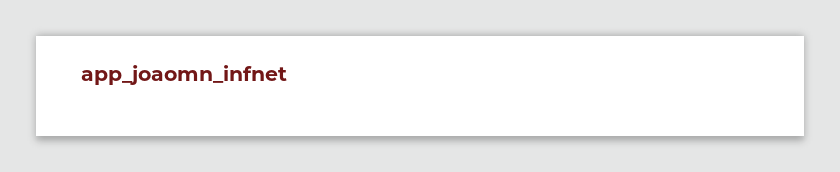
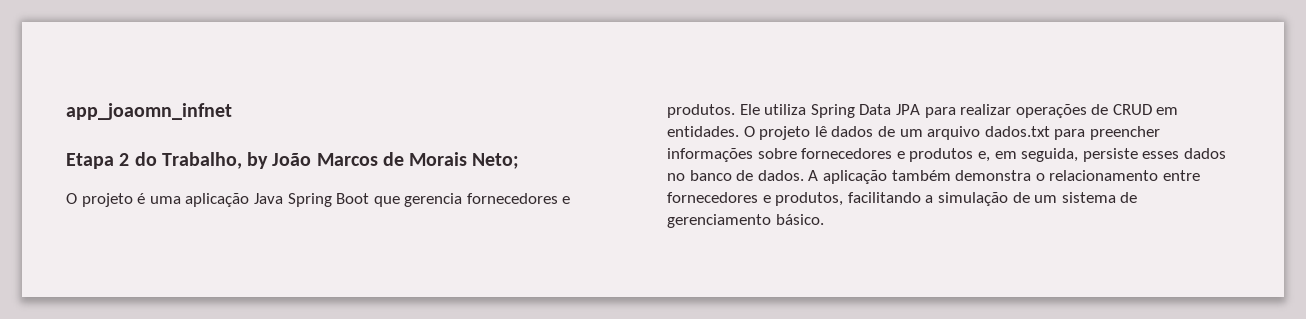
(287, 75) none -> [66,152,520,169] [66,193,571,207] [667,104,1179,118] [667,126,1160,140] [667,148,1226,162] [667,170,1200,184] [667,192,1138,206] [667,214,824,228] // Etapa 2 do Trabalho, by João Marcos de Morais Neto; // O projeto é uma aplicação Java Spring Boot que gerencia fornecedores e produtos. Ele utiliza Spring Data JPA para realizar operações de CRUD em entidades. O projeto lê dados de um arquivo dados.txt para preencher informações sobre fornecedores e produtos e, em seguida, persiste esses dados no banco de dados. A aplicação também demonstra o relacionamento entre fornecedores e produtos, facilitando a simulação de um sistema de gerenciamento básico.

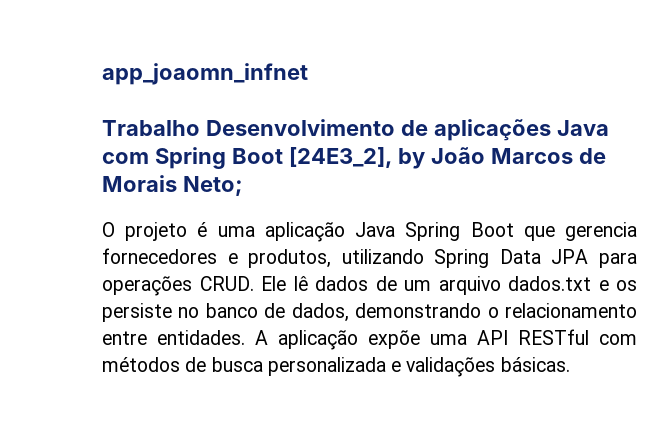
[66,152,242,169] Etapa 2 do Trabalho, -> [102,119,609,141] [102,147,392,169] Trabalho Desenvolvimento de aplicações Java com Spring Boot [24E3_2],
[667,104,807,118] produtos. Ele utiliza -> [248,249,424,268] produtos, utilizando
[960,104,1179,118] [667,126,811,140] realizar operações de CRUD em entidades. O projeto -> [102,276,286,296] operações CRUD. Ele
[1054,126,1160,140] [667,148,1226,162] [667,170,1200,184] [667,192,1138,206] [667,214,824,228] para preencher informações sobre fornecedores e produtos e, em seguida, persiste esses dados no banco de dados. A aplicação também demonstra o relacionamento entre fornecedores e produtos, facilitando a simulação de um sistema de gerenciamento básico. -> [598,280,637,291] [102,303,637,322] [102,329,637,350] [102,357,570,377] e os persiste no banco de dados, demonstrando o relacionamento entre entidades. A aplicação expõe uma API RESTful com métodos de busca personalizada e validações básicas.

